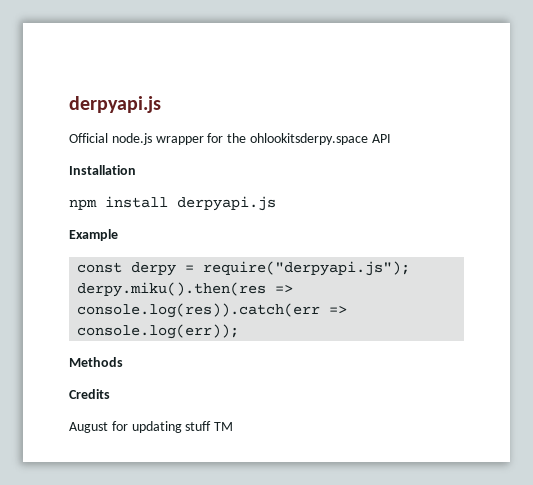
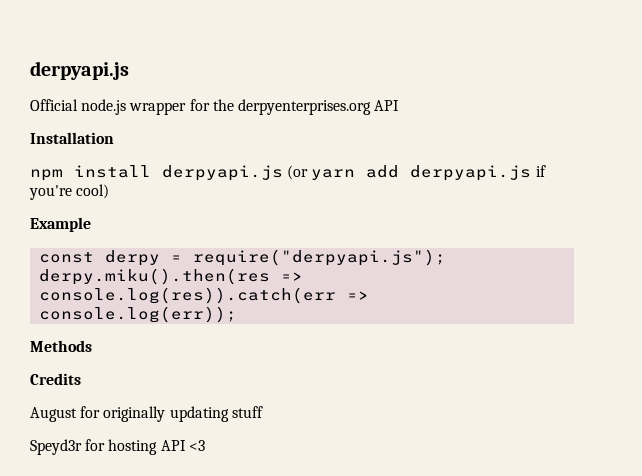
[249,133,368,145] ohlookitsderpy.space -> [237,99,371,115] derpyenterprises.org
(276, 203) none -> [287,165,546,181] [29,184,110,200] (or yarn add derpyapi.js if you're cool)
(128, 426) none -> [103,406,166,422] originally
[214,422,234,431] TM -> [30,439,205,455] // Speyd3r for hosting API <3

